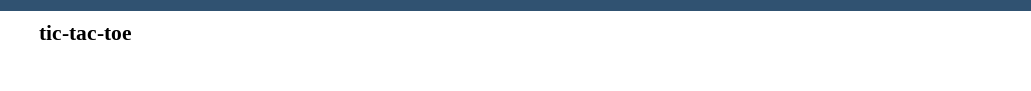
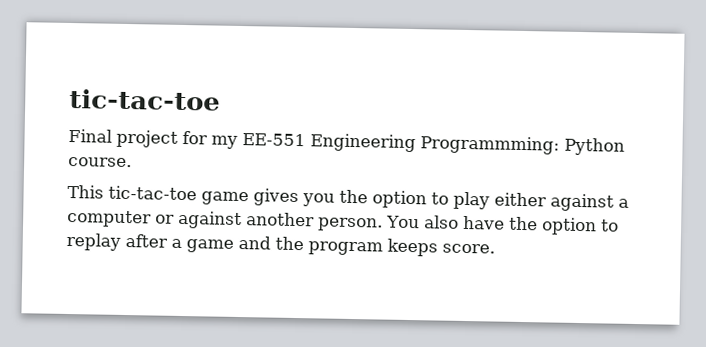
[39,25,132,40] tic-tac-toe -> [69,88,221,111] [68,128,625,156] [68,156,132,168] [67,184,629,212] [67,209,619,236] [66,232,495,257] tic-tac-toe // Final project for my EE-551 Engineering Programmming: Python course. // This tic-tac-toe game gives you the option to play either against a computer or against another person. You also have the option to replay after a game and the program keeps score.

